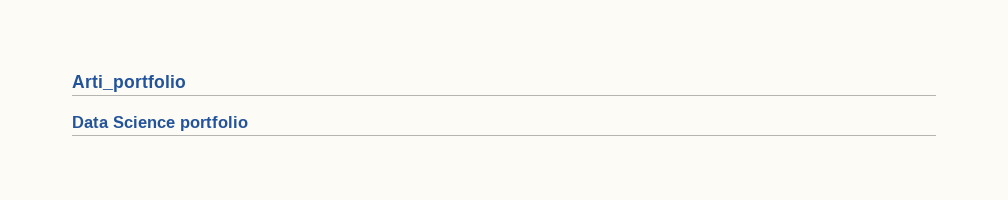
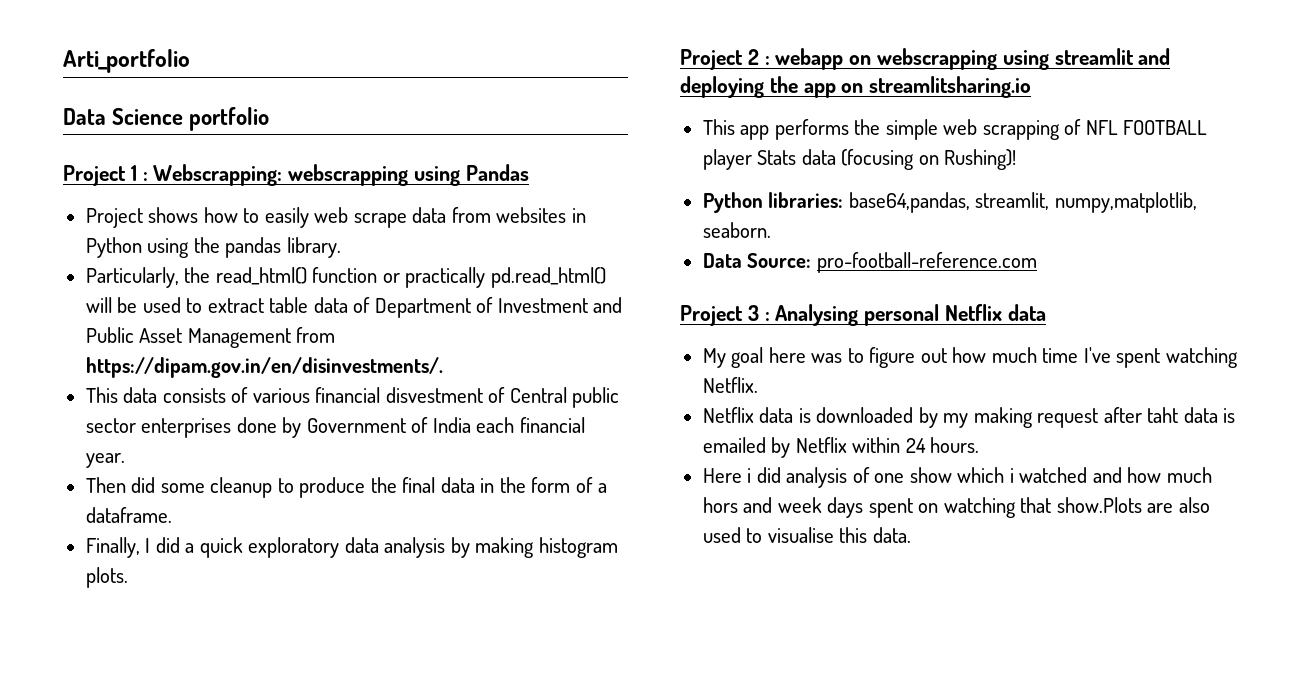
(248, 123) none -> [63,164,529,186] [85,207,586,228] [85,237,341,258] [85,267,606,288] [85,297,623,318] [85,327,336,348] [85,357,444,378] [85,387,620,408] [85,417,585,438] [85,453,125,468] [85,477,607,498] [85,507,172,523] [85,537,618,558] [85,567,128,588] [680,48,1171,70] [680,76,1032,98] [702,119,1208,140] [702,149,1017,170] [702,192,1197,213] [702,222,771,238] [702,252,1037,273] [680,304,1046,326] [702,347,1238,368] [702,377,758,393] [702,407,1236,428] [702,437,980,458] [702,467,1212,488] [702,497,1210,518] [702,527,911,543] // Project 1 : Webscrapping: webscrapping using Pandas // Project shows how to easily web scrape data from websites in Python using the pandas library. // Particularly, the read_html() function or practically pd.read_html() will be used to extract table data of Department of Investment and Public Asset Management from https://dipam.gov.in/en/disinvestments/. // This data consists of various financial disvestment of Central public sector enterprises done by Government of India each financial year. // Then did some cleanup to produce the final data in the form of a dataframe. // Finally, I did a quick exploratory data analysis by making histogram plots. // Project 2 : webapp on webscrapping using streamlit and deploying the app on streamlitsharing.io // This app performs the simple web scrapping of NFL FOOTBALL player Stats data (focusing on Rushing)! // Python libraries: base64,pandas, streamlit, numpy,matplotlib, seaborn. // Data Source: pro-football-reference.com // Project 3 : Analysing personal Netflix data // My goal here was to figure out how much time I've spent watching Netflix. // Netflix data is downloaded by my making request after taht data is emailed by Netflix within 24 hours. // Here i did analysis of one show which i watched and how much hors and week days spent on watching that show.Plots are also used to visualise this data.

